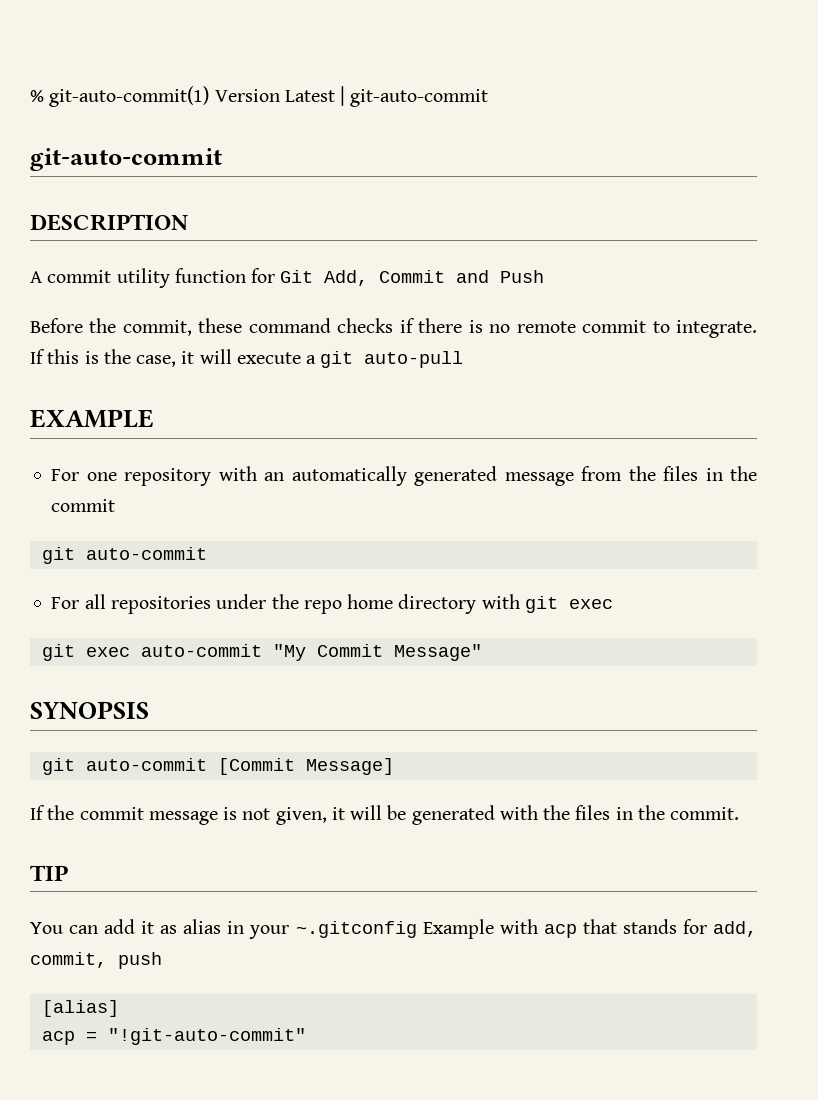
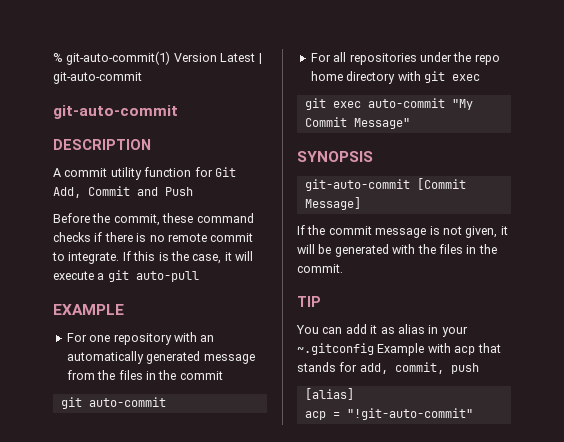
[41,758,207,775] git auto-commit -> [304,179,410,191] git-auto-commit

